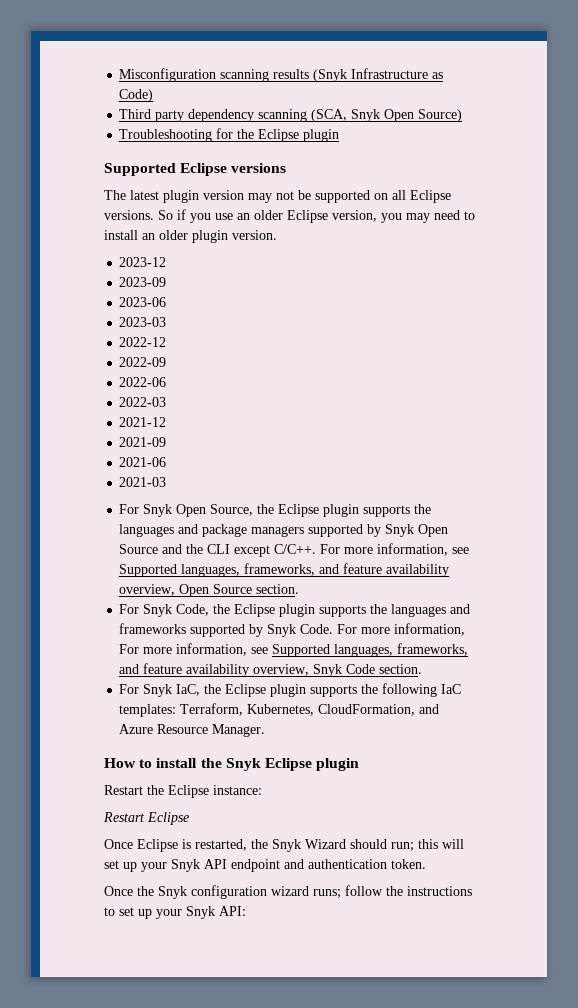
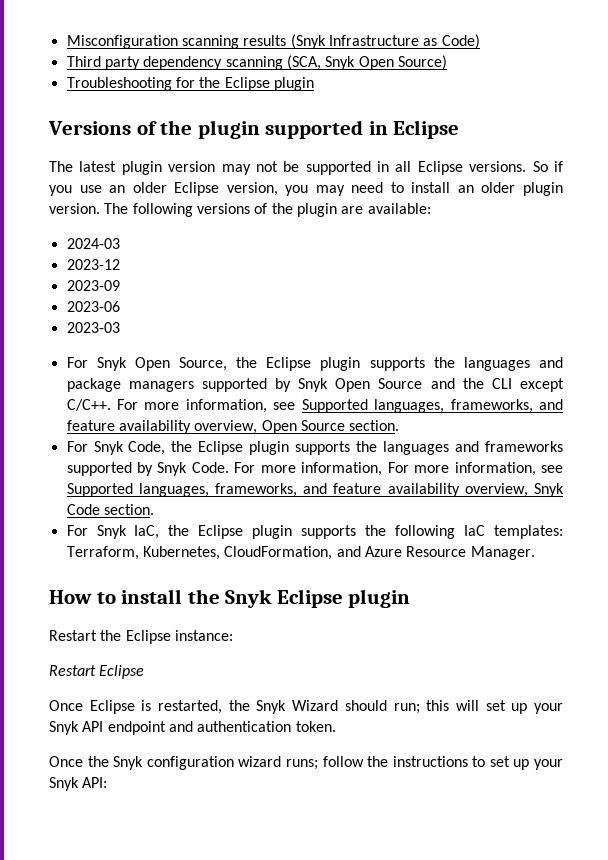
[104,163,287,176] Supported Eclipse versions -> [48,120,460,139] Versions of the plugin supported in Eclipse
[374,193,388,200] on -> [377,161,390,172] in
[119,257,167,267] [119,277,167,287] [119,297,167,307] [119,317,167,327] [119,337,167,347] [119,357,167,367] [119,377,167,387] [119,397,167,407] [119,417,167,427] [119,437,167,447] [119,457,167,467] [119,477,167,487] // 2023-12 // 2023-09 // 2023-06 // 2023-03 // 2022-12 // 2022-09 // 2022-06 // 2022-03 // 2021-12 // 2021-09 // 2021-06 // 2021-03 -> [104,203,431,217] [66,238,120,249] [66,259,120,270] [66,280,120,291] [66,301,120,312] [66,322,120,333] The following versions of the plugin are available: // 2024-03 // 2023-12 // 2023-09 // 2023-06 // 2023-03

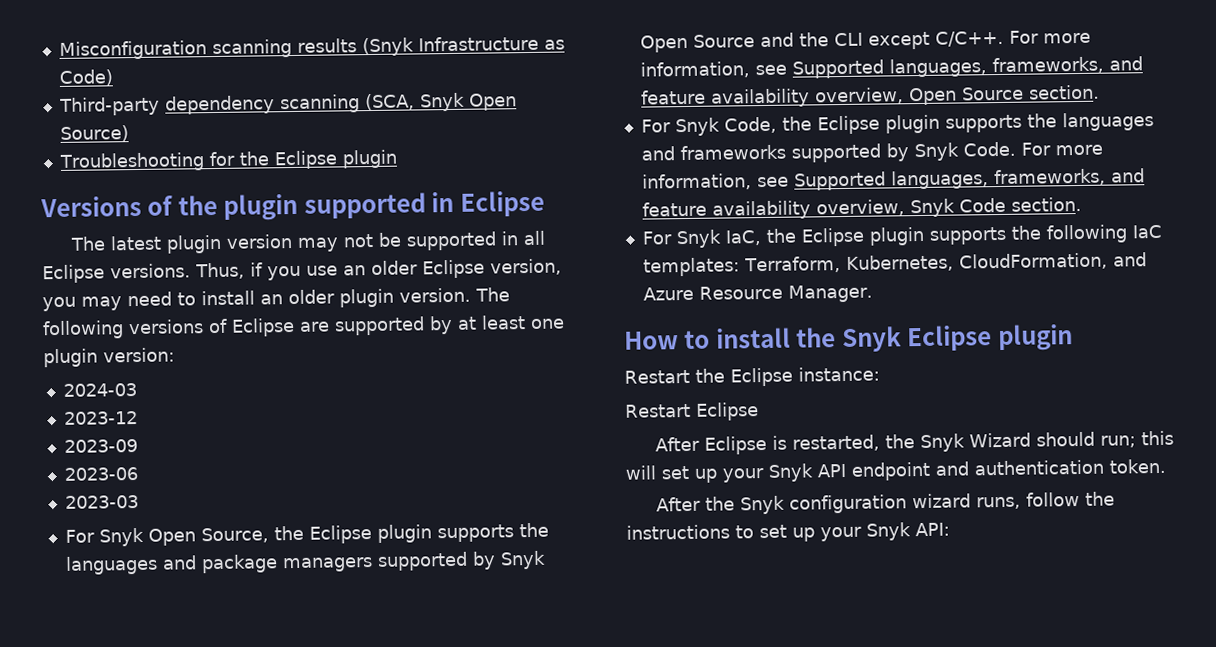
[66,56,140,70] Third party -> [58,96,160,116] Third-party
[532,161,548,172] So -> [195,262,245,280] Thus,
[271,203,431,217] the plugin are available: -> [231,315,565,337] [43,347,175,368] Eclipse are supported by at least one plugin version:
[387,462,536,476] For more information, -> (752, 182) none
[49,700,83,711] Once -> [655,436,701,452] After
[49,756,83,767] Once -> [656,496,702,512] After
[285,759,318,770] runs; -> [976,496,1022,510] runs,

